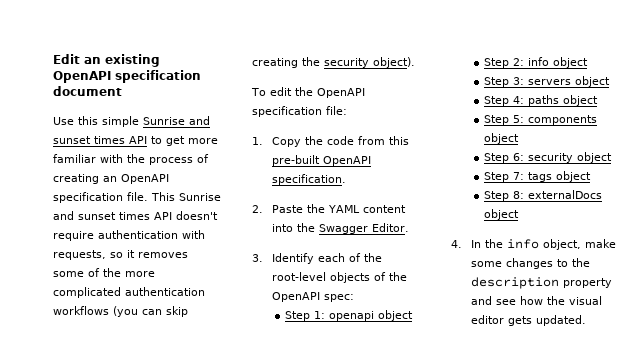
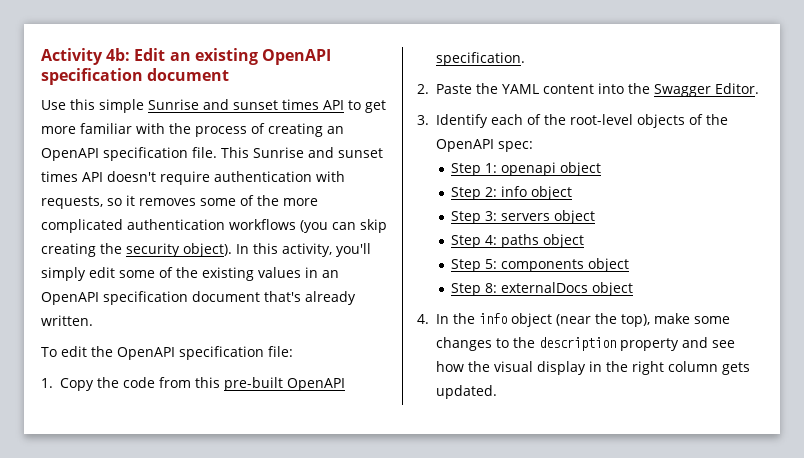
(53, 59) none -> [41,48,131,65] Activity 4b:
(415, 62) none -> [236,243,371,257] [41,267,339,281] [41,291,356,305] [41,315,93,326] In this activity, you'll simply edit some of the existing values in an OpenAPI specification document that's already written.
[483,152,612,163] [483,171,591,182] // Step 6: security object // Step 7: tags object -> (630, 265) none
[543,239,582,250] object, -> [511,313,650,327] object (near the top),
[471,315,505,324] editor -> [537,361,718,375] display in the right column

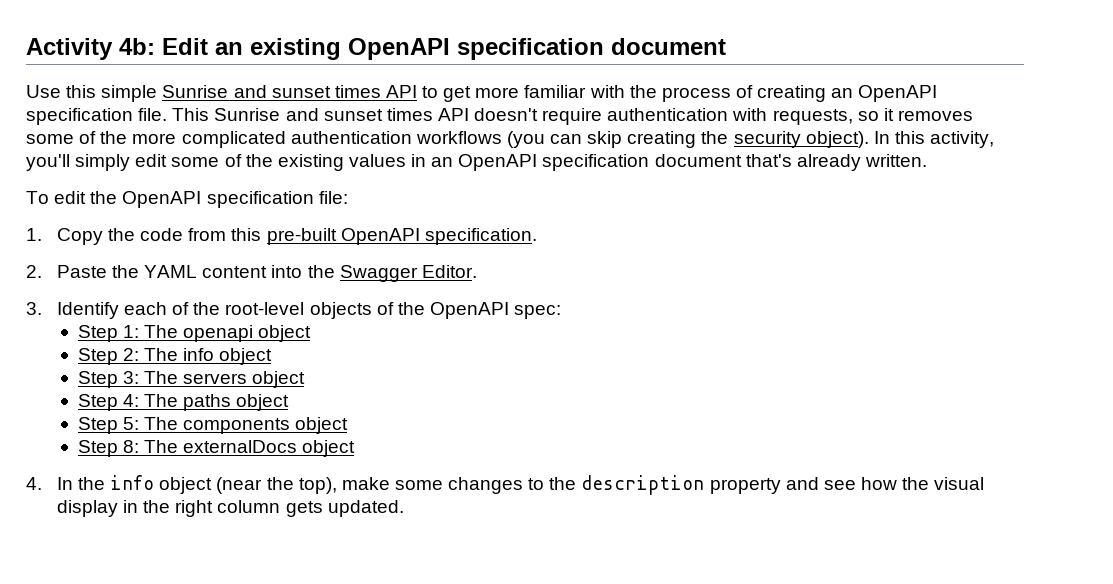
(498, 168) none -> [144,325,179,338] The
(498, 192) none -> [144,348,179,361] The
(498, 216) none -> [144,371,179,384] The
(498, 240) none -> [144,394,179,407] The
(498, 264) none -> [144,417,179,430] The
(498, 288) none -> [144,440,179,453] The

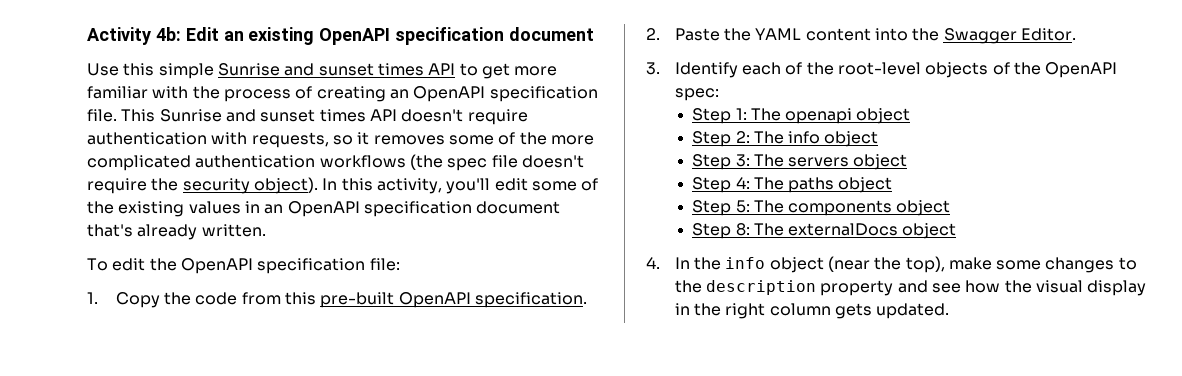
[506,131,697,148] (you can skip creating -> [409,154,584,171] [87,178,147,194] (the spec file doesn't require
[75,154,131,171] simply -> (491, 186) none

